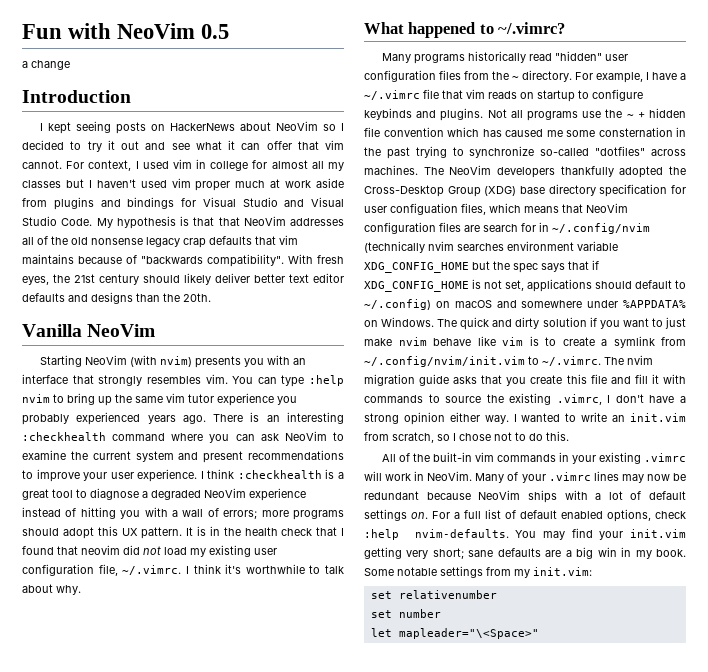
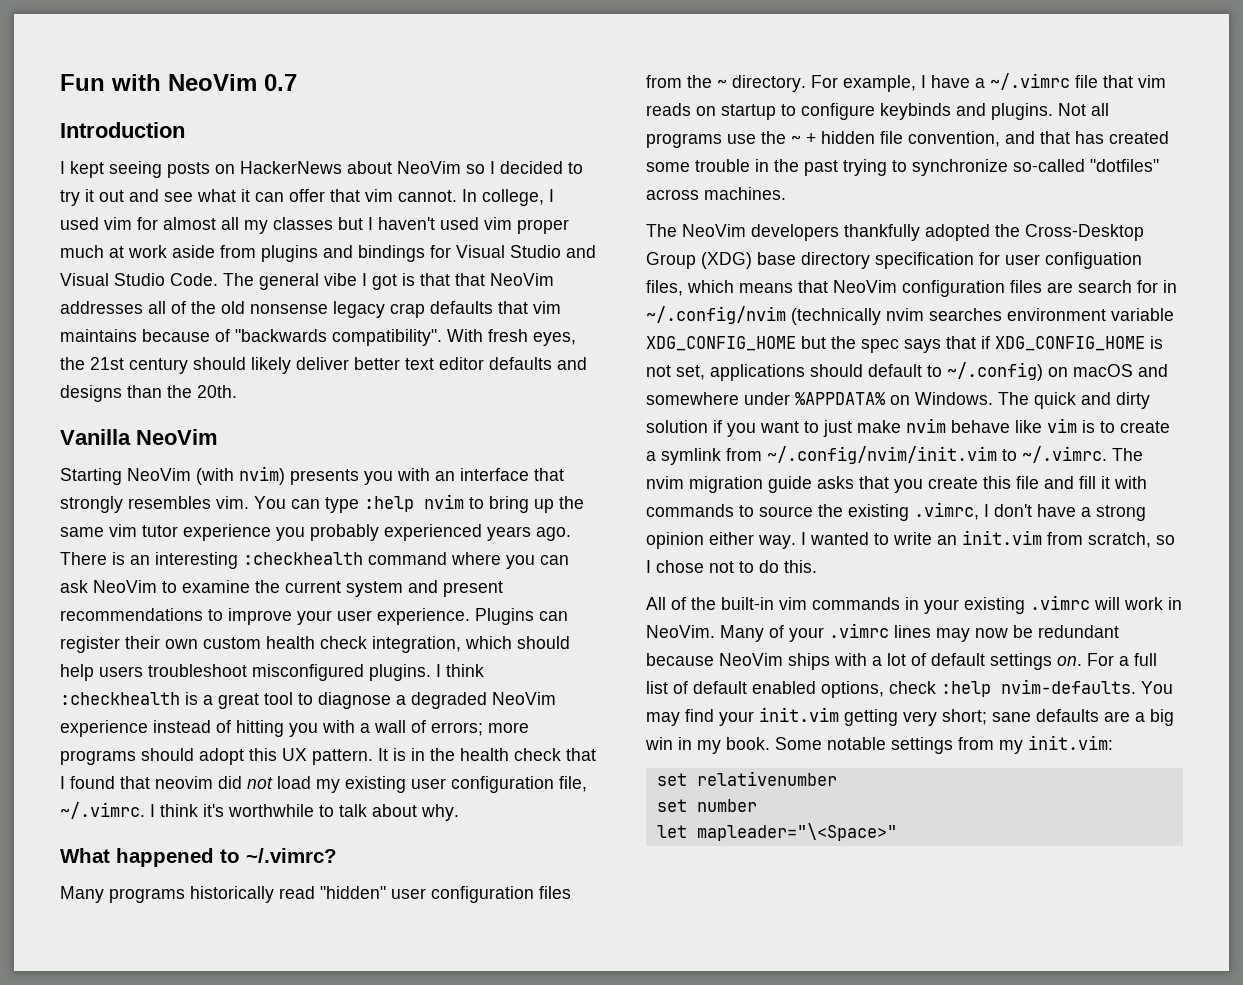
[201,24,230,39] [22,60,70,70] 0.5 // a change -> [264,74,297,91] 0.7
[66,160,132,171] For context, -> [462,189,544,206] In college,
[196,159,249,171] in college -> (132, 223) none
[96,216,176,229] My hypothesis -> [223,273,397,290] The general vibe I got
(198, 475) none -> [475,608,568,625] [60,636,570,653] [60,664,431,681] Plugins can register their own custom health check integration, which should help users troubleshoot misconfigured plugins.
[383,127,673,137] convention which has caused me some consternation -> [908,131,1169,147] [646,159,750,172] convention, and that has created some trouble
(418, 170) none -> (786, 193) //

